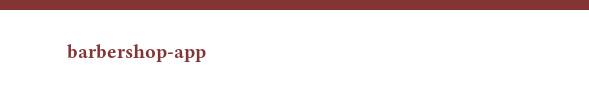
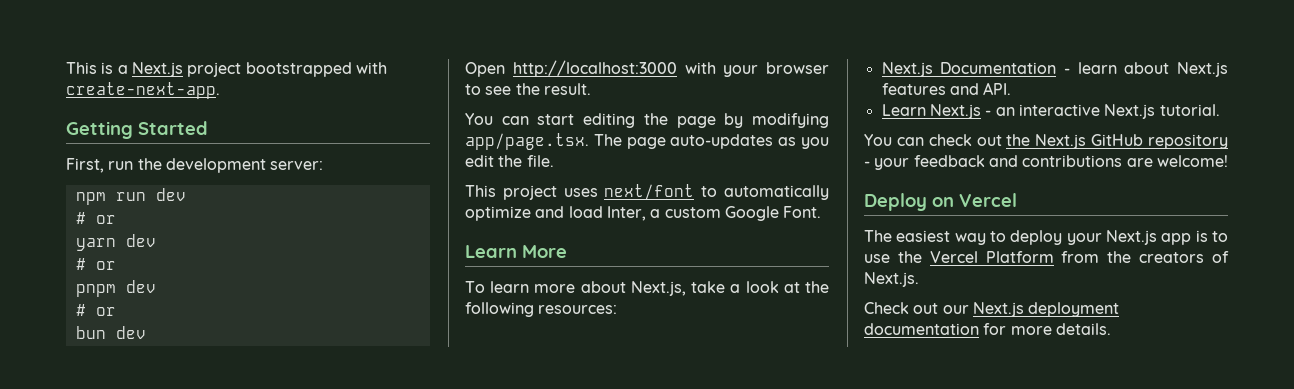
[67,44,206,62] barbershop-app -> [66,62,387,77] [66,82,220,99] [66,121,208,139] [66,158,324,173] [75,188,186,205] [75,212,116,224] [75,234,156,251] [75,258,116,270] [75,280,156,297] [75,304,116,316] [75,326,146,339] [465,60,829,77] [465,83,591,95] [465,113,829,128] [465,133,829,150] [465,155,554,167] [465,184,829,200] [465,206,822,221] [465,245,567,258] [465,281,829,296] [465,302,618,317] [881,62,1228,77] [881,82,1012,95] [881,104,1220,119] [864,134,1228,149] [864,155,1228,170] [864,193,1017,211] [864,230,1228,245] [864,251,1229,263] [864,272,919,287] [864,302,1120,317] [864,323,1111,335] This is a Next.js project bootstrapped with create-next-app. // Getting Started // First, run the development server: // npm run dev // # or // yarn dev // # or // pnpm dev // # or // bun dev // Open http://localhost:3000 with your browser to see the result. // You can start editing the page by modifying app/page.tsx. The page auto-updates as you edit the file. // This project uses next/font to automatically optimize and load Inter, a custom Google Font. // Learn More // To learn more about Next.js, take a look at the following resources: // Next.js Documentation - learn about Next.js features and API. // Learn Next.js - an interactive Next.js tutorial. // You can check out the Next.js GitHub repository - your feedback and contributions are welcome! // Deploy on Vercel // The easiest way to deploy your Next.js app is to use the Vercel Platform from the creators of Next.js. // Check out our Next.js deployment documentation for more details.

